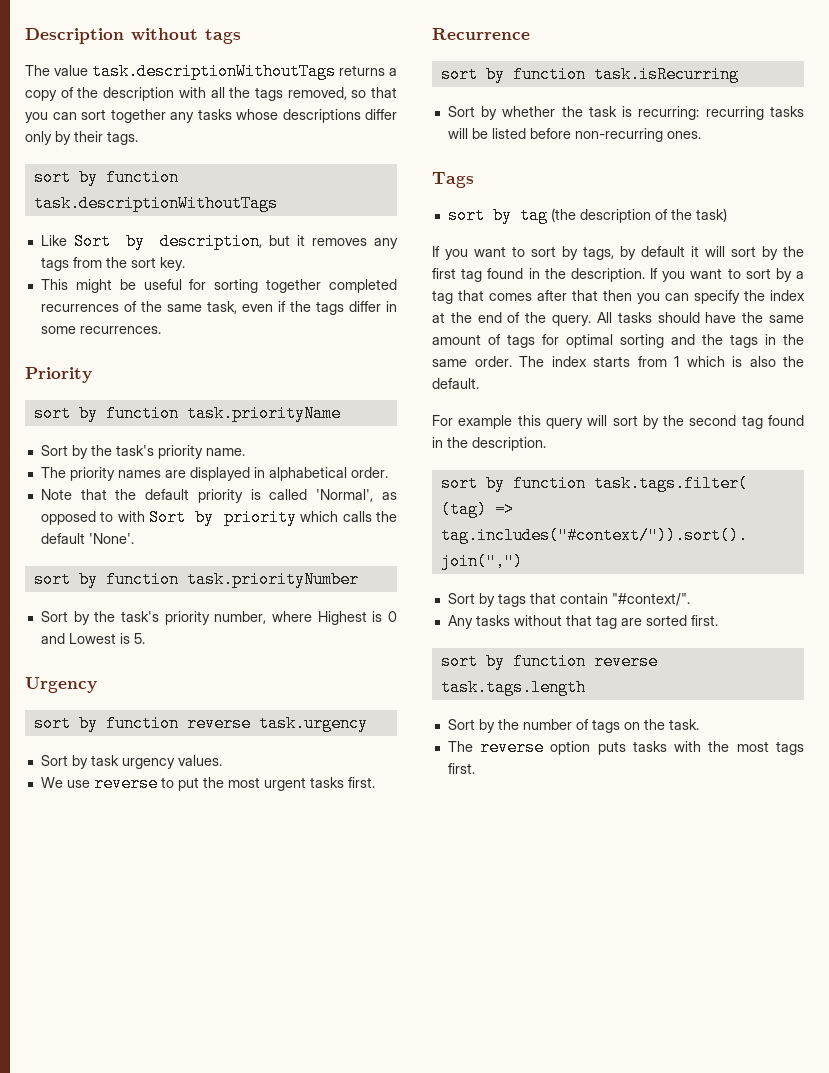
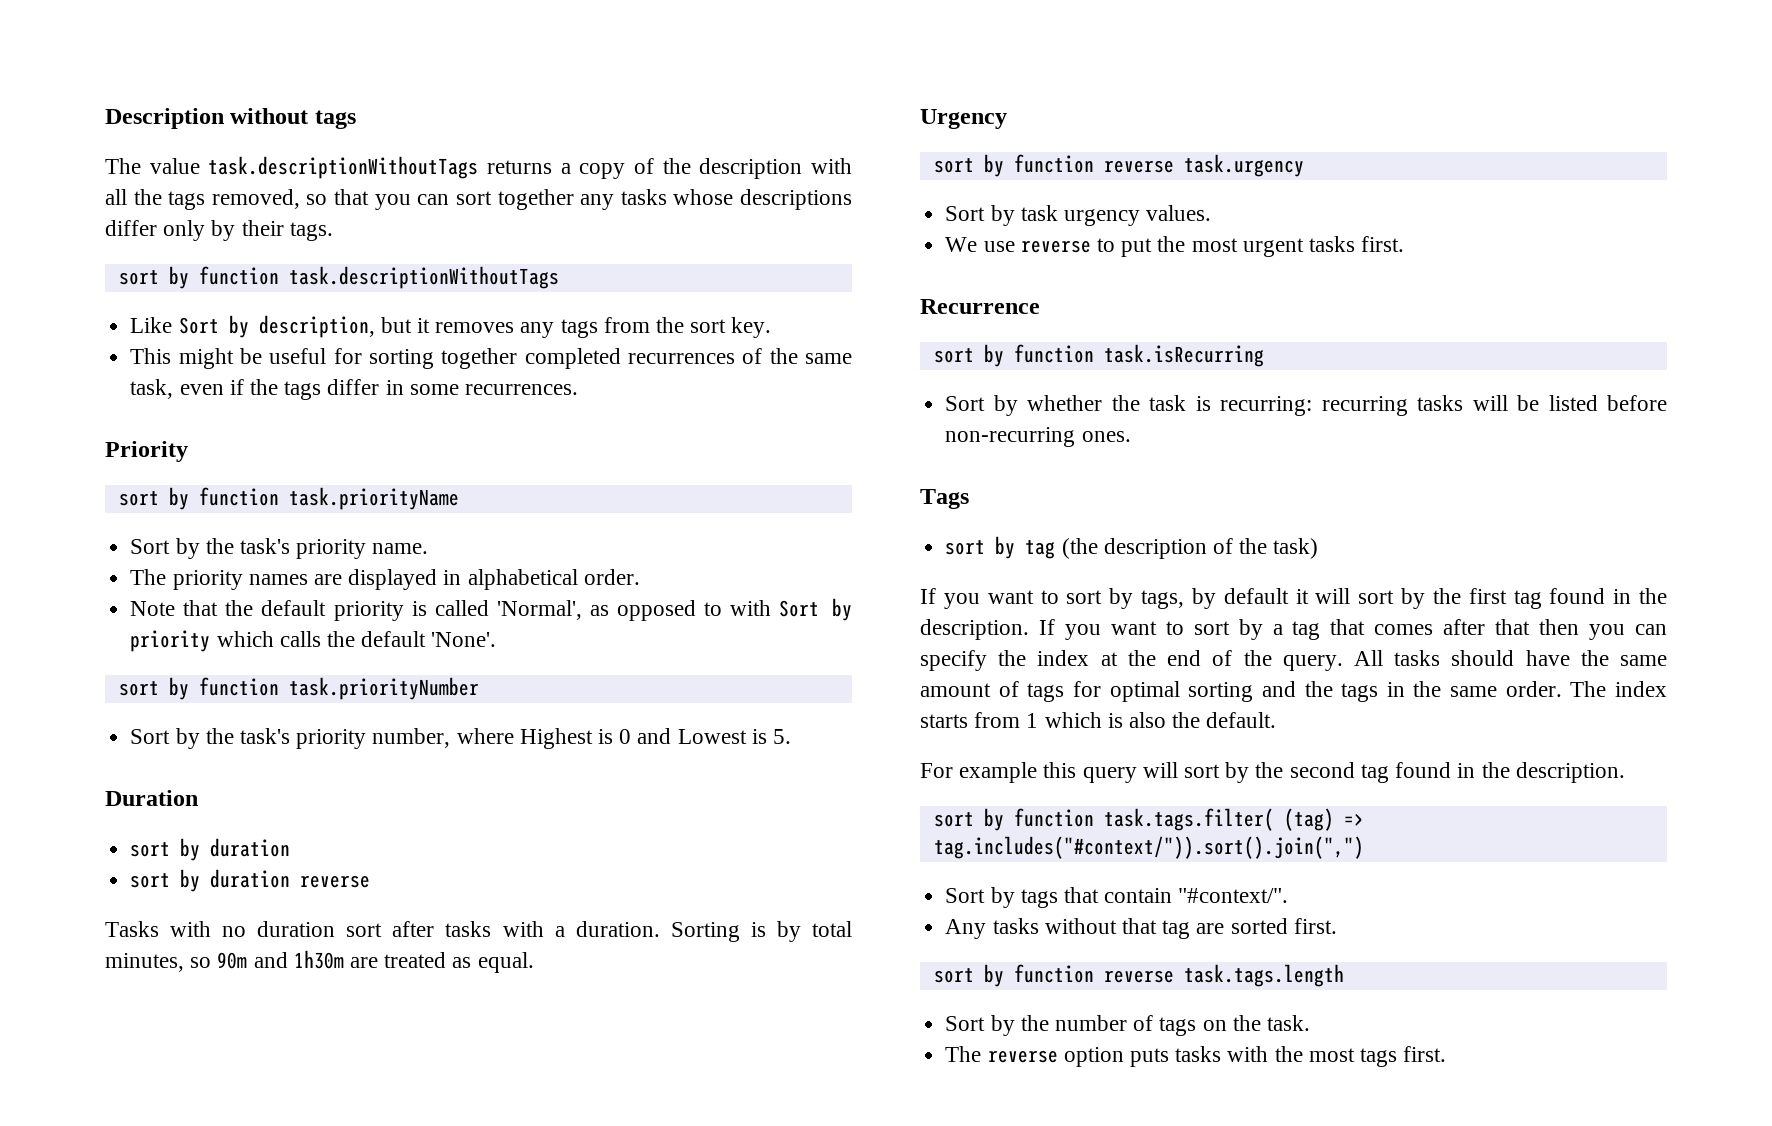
(145, 638) none -> [105,790,198,806] [130,838,291,861] [130,869,371,892] [105,921,853,942] [105,950,534,973] // Duration // sort by duration // sort by duration reverse // Tasks with no duration sort after tasks with a duration. Sorting is by total minutes, so 90m and 1h30m are treated as equal.

